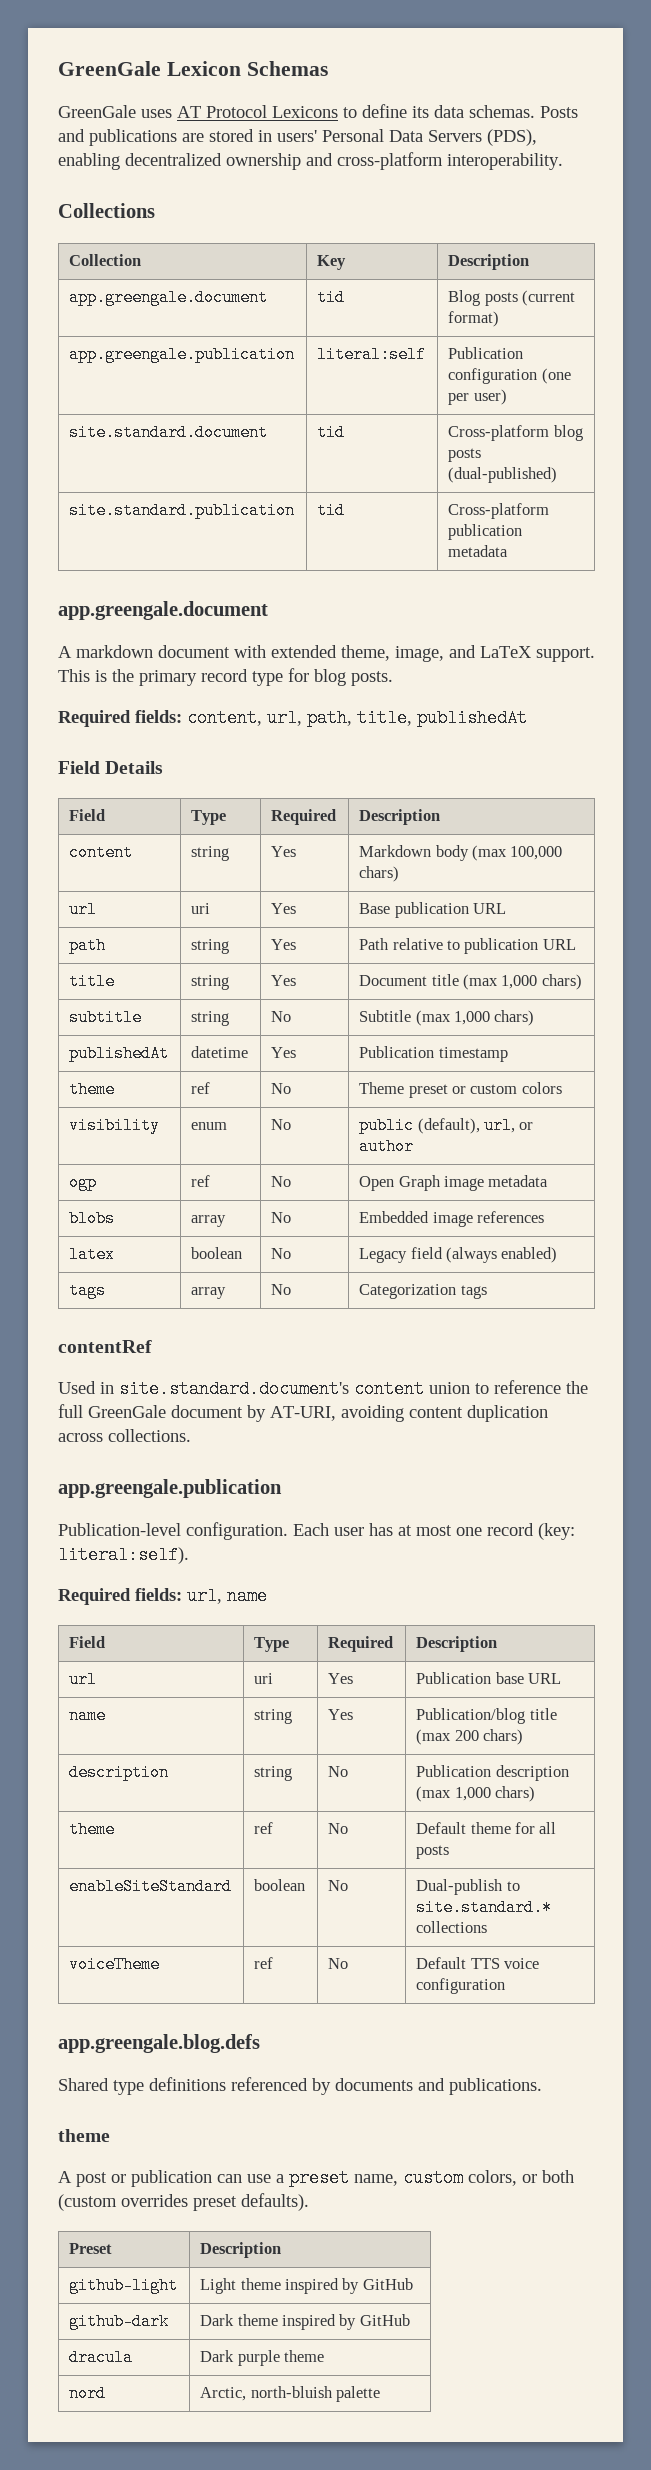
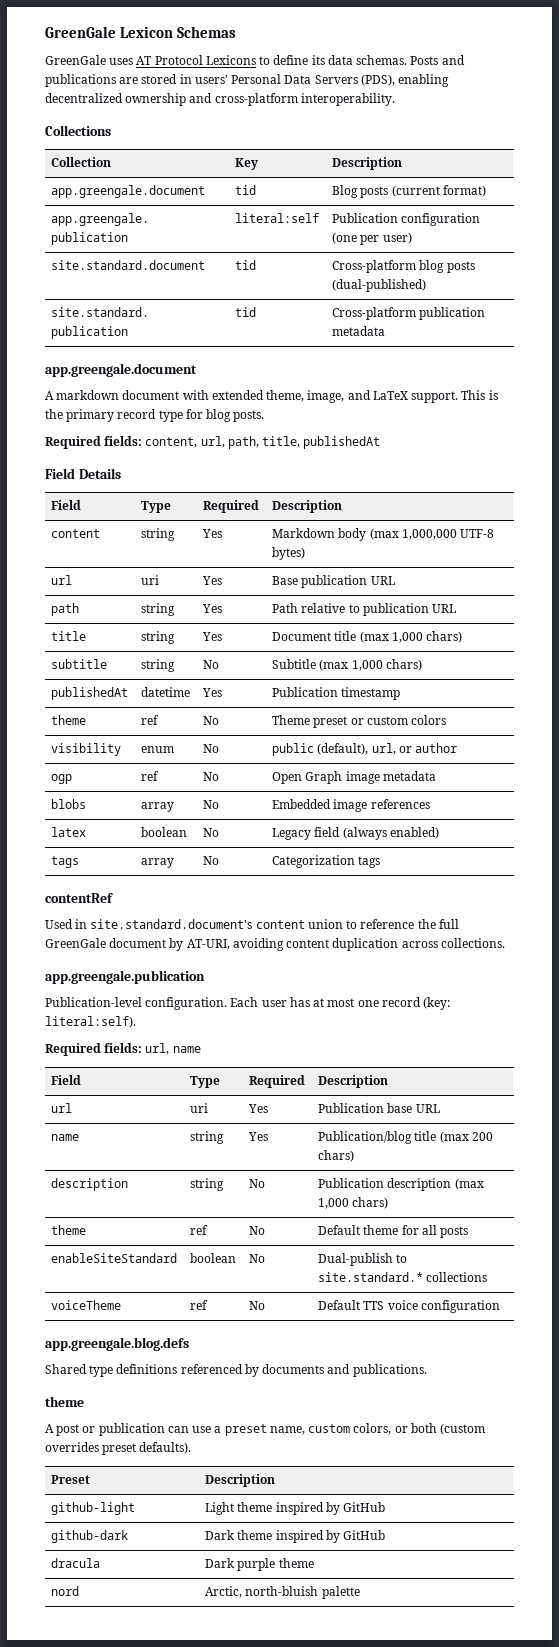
[510,846,563,860] [359,866,400,882] 100,000 chars) -> [401,529,494,540] [272,547,306,560] 1,000,000 UTF-8 bytes)

